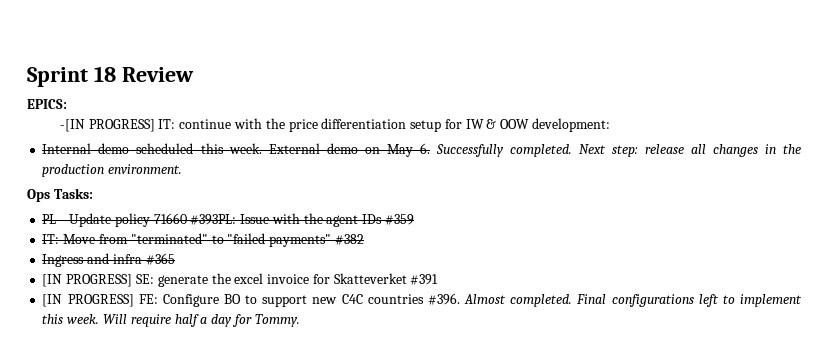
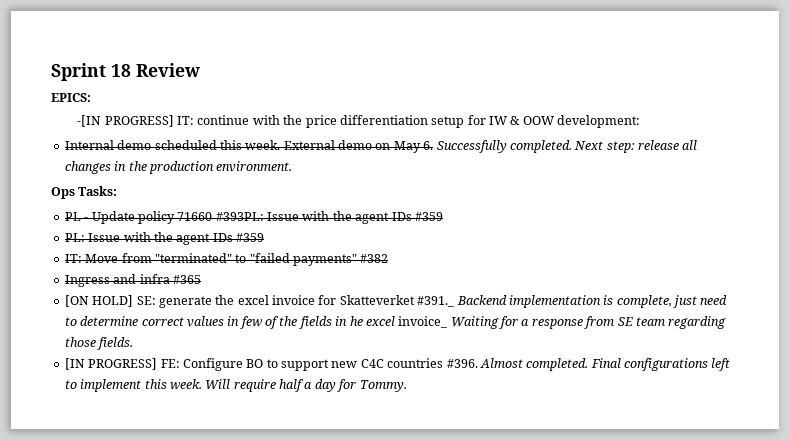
(414, 219) none -> [64,232,264,245] // PL: Issue with the agent IDs #359
[42,274,133,287] [IN PROGRESS] -> [64,295,134,307] [ON HOLD]
[410,274,439,285] #391 -> [417,295,728,308] [64,316,727,329] [64,337,134,350] #391._ Backend implementation is complete, just need to determine correct values in few of the fields in he excel invoice_ Waiting for a response from SE team regarding those fields.

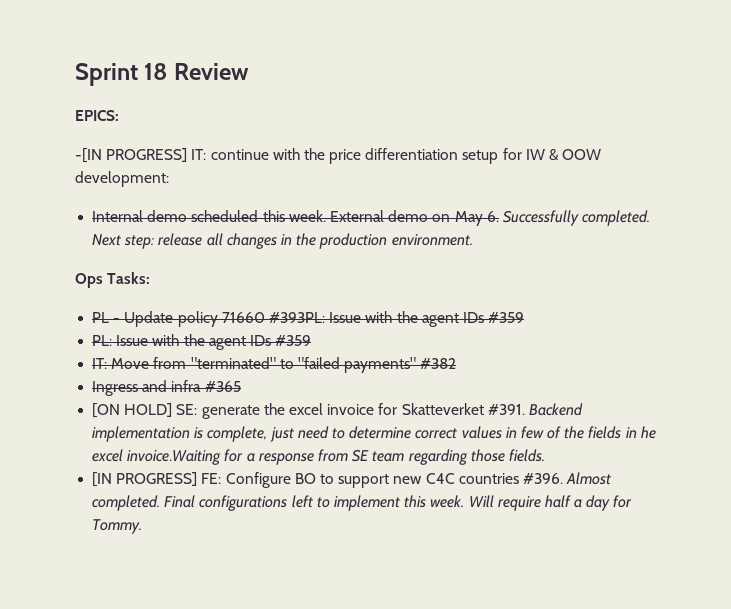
[417,296,455,307] #391._ -> [487,404,525,415] #391.
[398,316,499,329] invoice_ Waiting -> [127,450,222,465] invoice.Waiting

